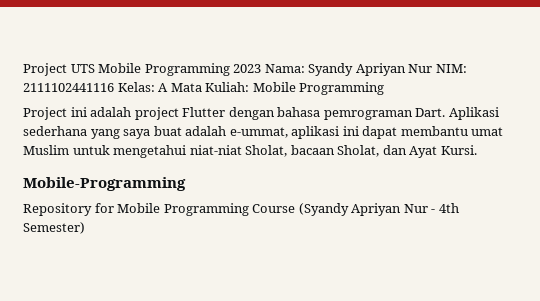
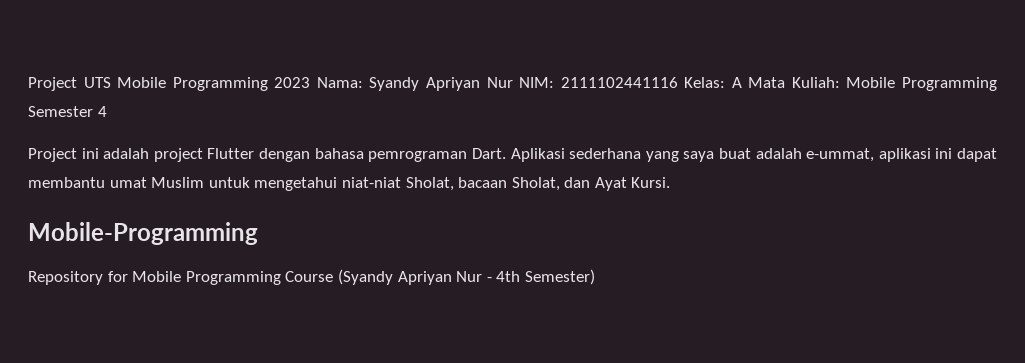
(385, 88) none -> [28,106,107,117] Semester 4

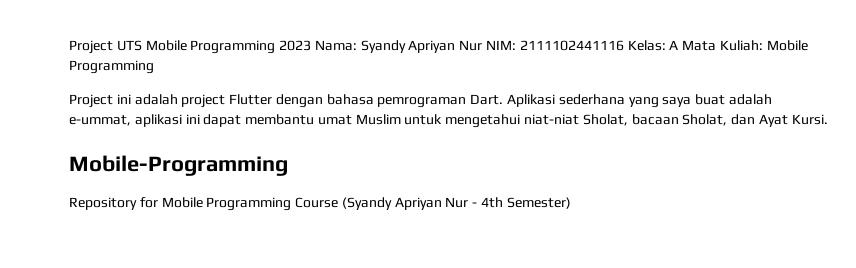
[28,106,107,117] Semester 4 -> (154, 67) none

